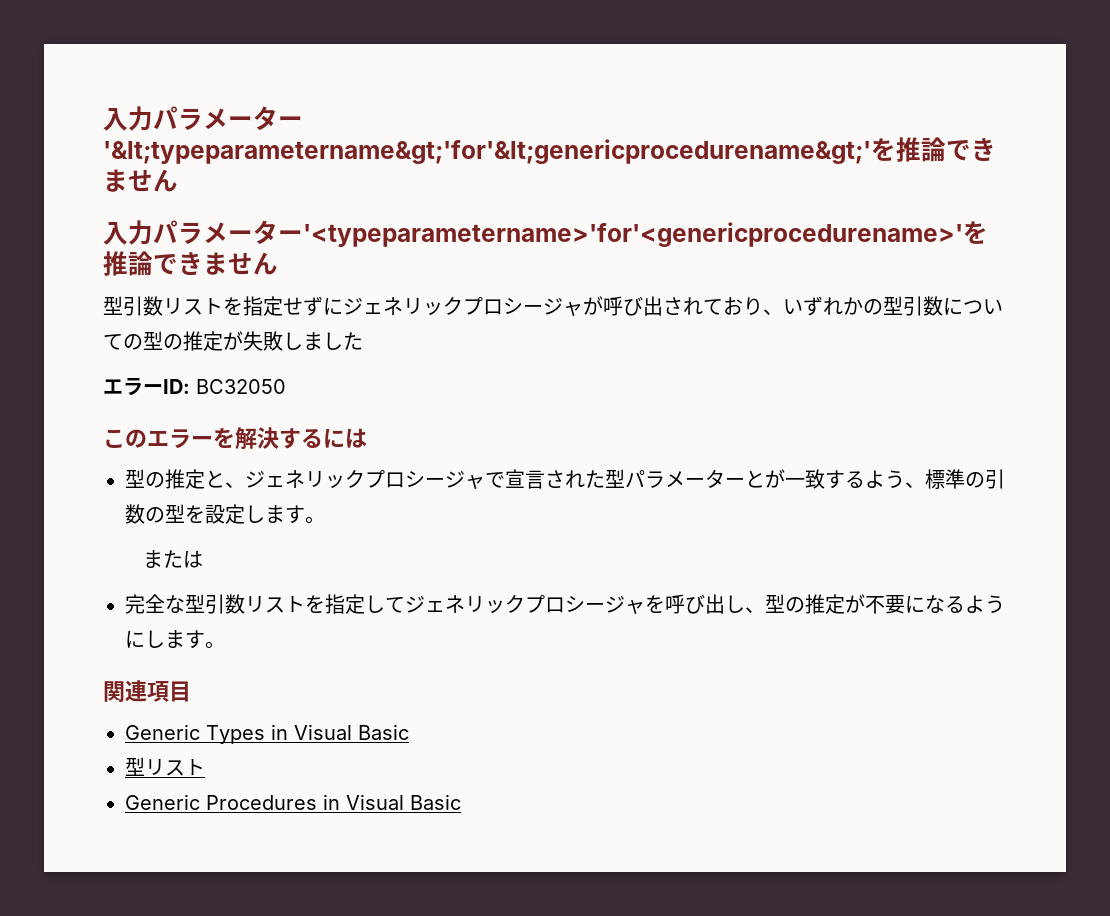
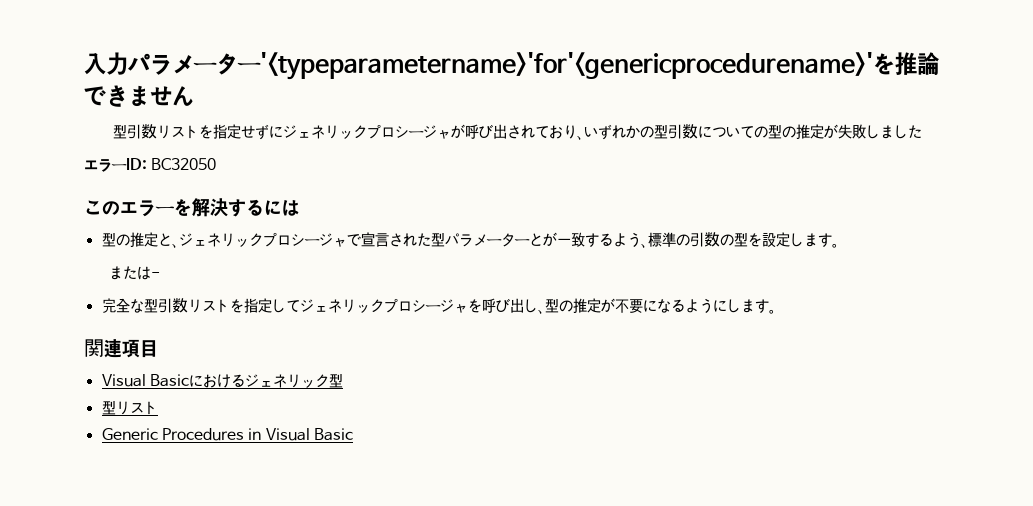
[103,106,303,131] [103,137,996,164] [103,169,178,192] [103,220,303,245] 入力パラメーター'&lt;typeparametername&gt;'for'&lt;genericprocedurename&gt;'を推論できません // 入力パラメーター -> [84,52,261,75] 入力パラメーター
(203, 559) none -> [151,272,161,278] -
[125,724,409,744] Generic Types in Visual Basic -> [101,374,343,388] Visual Basicにおけるジェネリック型

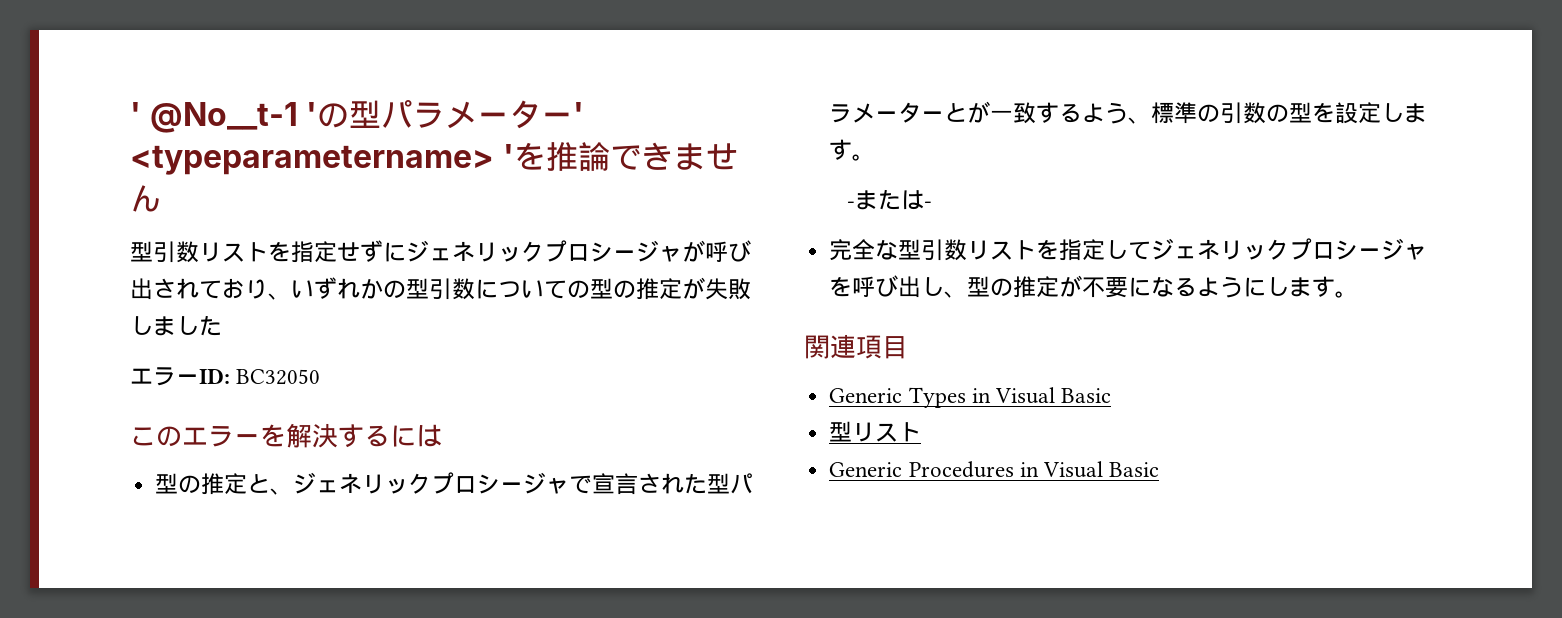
[84,52,873,80] 入力パラメーター'<typeparametername>'for'<genericprocedurename>' -> [130,100,585,133] [130,144,514,175] ' @No__t-1 'の型パラメーター' <typeparametername> '
(839, 245) none -> [846,201,855,208] -
[101,374,343,388] Visual Basicにおけるジェネリック型 -> [829,387,1112,408] Generic Types in Visual Basic

